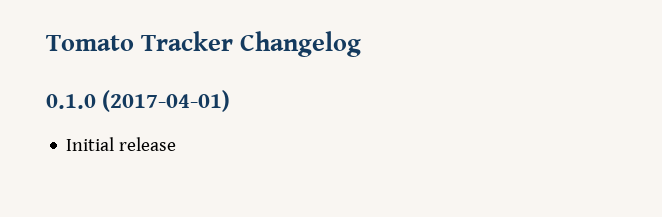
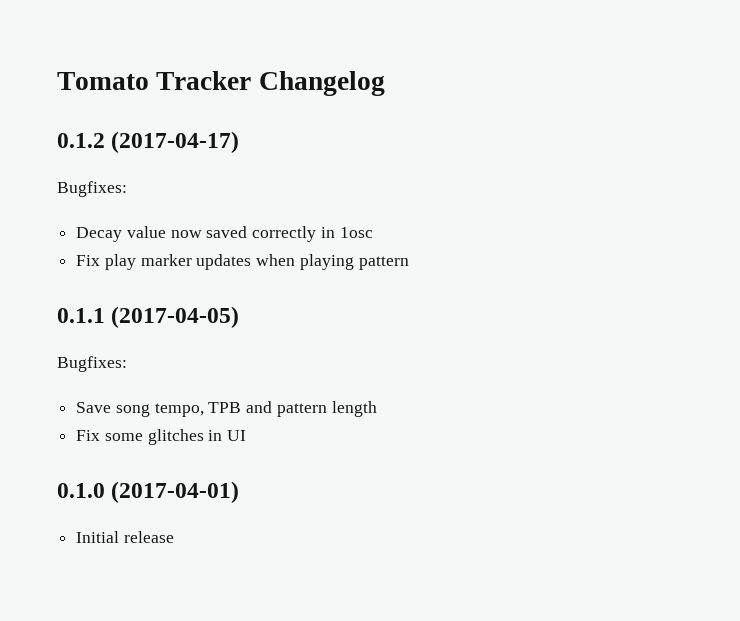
(362, 44) none -> [57,131,240,153] [57,181,127,197] [76,226,373,242] [76,254,409,270] [57,306,240,328] [57,356,127,372] [76,401,377,417] [76,429,247,445] // 0.1.2 (2017-04-17) // Bugfixes: // Decay value now saved correctly in 1osc // Fix play marker updates when playing pattern // 0.1.1 (2017-04-05) // Bugfixes: // Save song tempo, TPB and pattern length // Fix some glitches in UI

